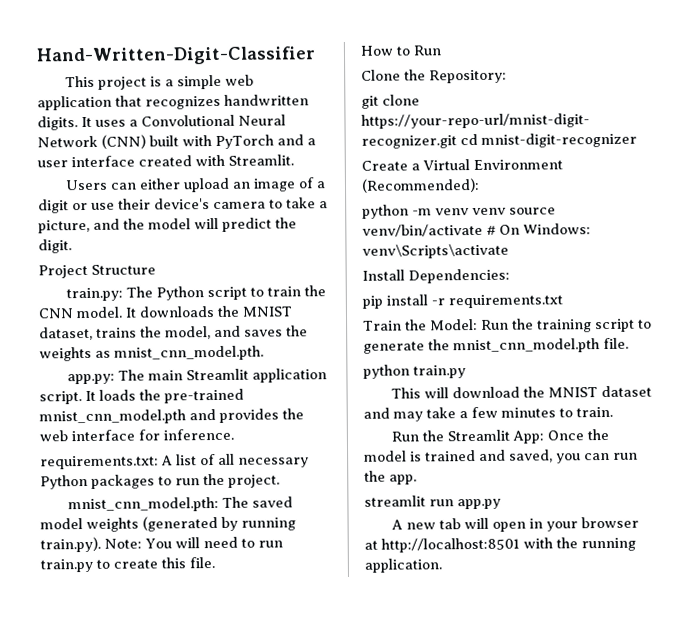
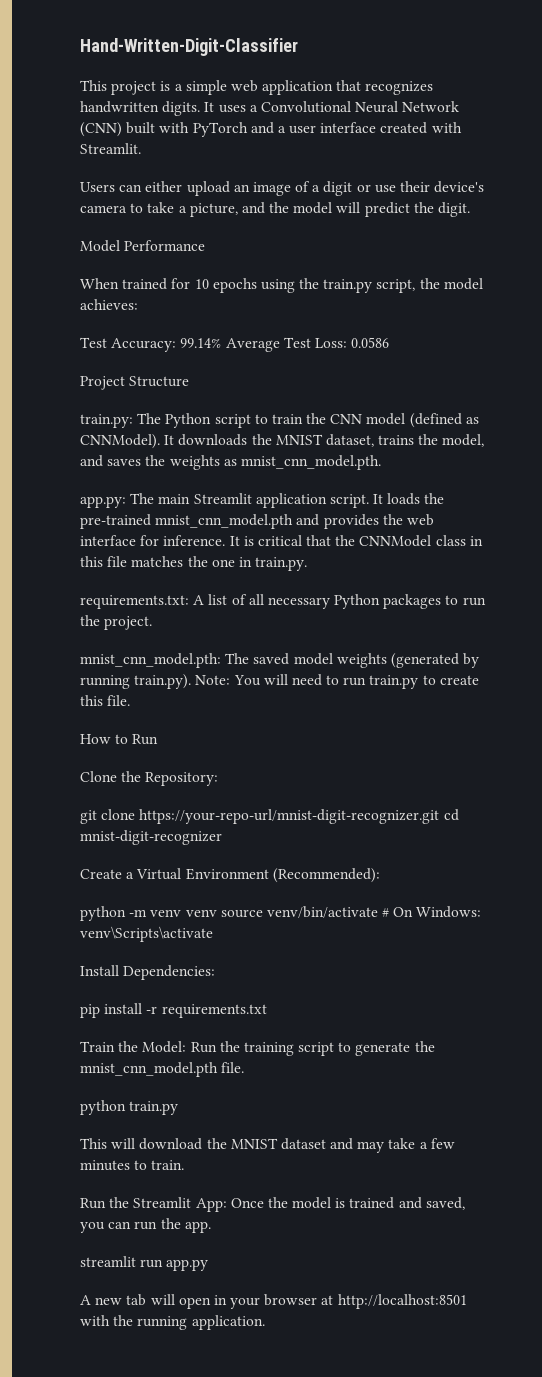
(72, 246) none -> [80,240,206,252] [80,278,483,293] [80,299,138,310] [80,337,390,352] // Model Performance // When trained for 10 epochs using the train.py script, the model achieves: // Test Accuracy: 99.14% Average Test Loss: 0.0586
[76,306,122,319] model. -> [366,413,479,428] [80,434,160,449] model (defined as CNNModel).
(234, 434) none -> [229,535,483,547] [80,556,308,571] It is critical that the CNNModel class in this file matches the one in train.py.

